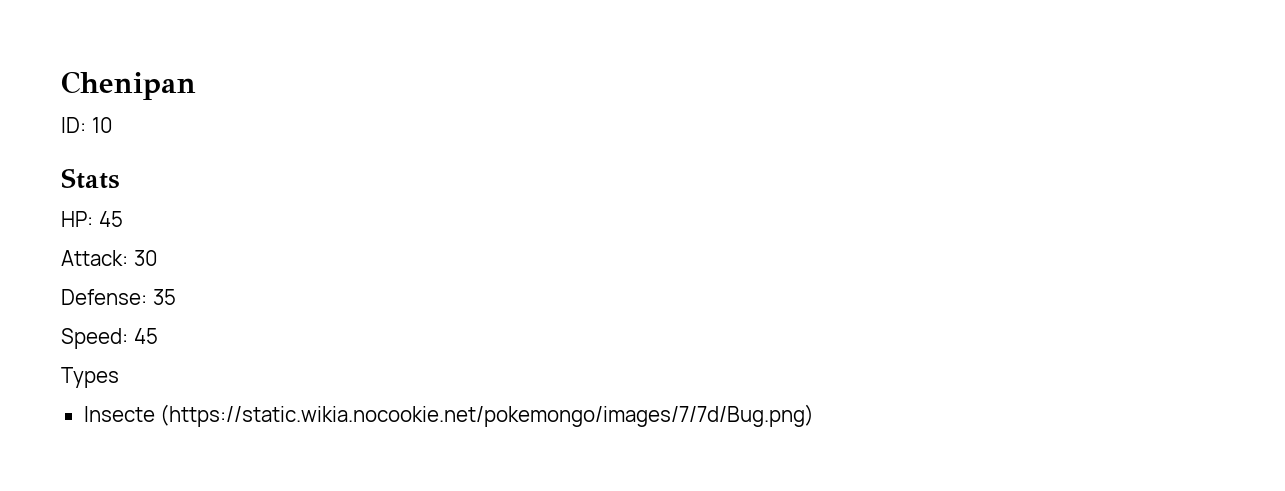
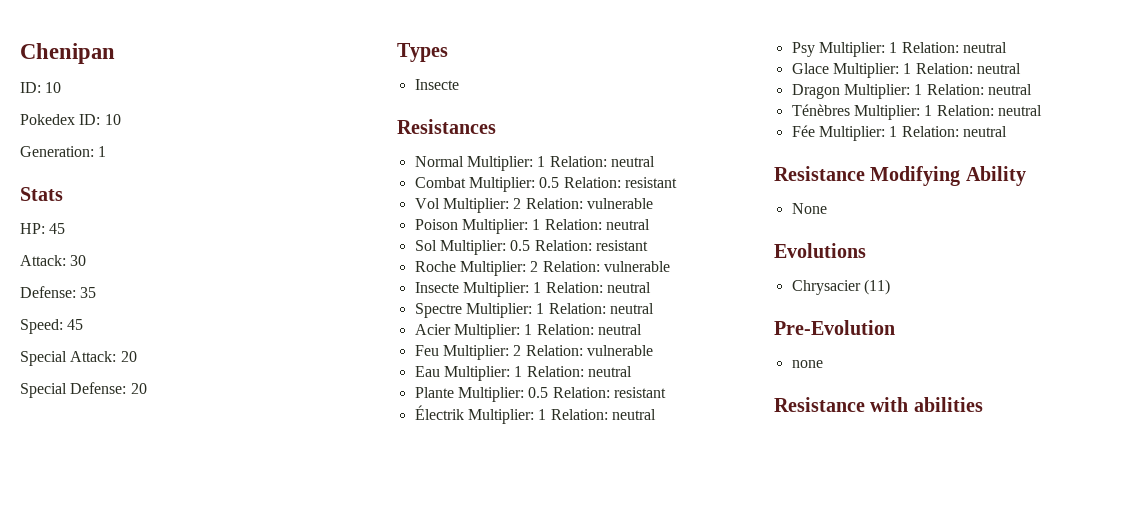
(113, 125) none -> [20,114,121,125] [20,146,107,157] // Pokedex ID: 10 // Generation: 1
[61,367,119,388] [83,404,815,427] Types // Insecte (https://static.wikia.nocookie.net/pokemongo/images/7/7d/Bug.png) -> [20,351,137,366] [20,382,147,398] [397,43,448,62] [414,79,459,90] [397,119,496,134] [414,156,655,171] [414,177,677,192] [414,198,653,213] [414,219,650,234] [414,240,648,255] [414,261,670,276] [414,282,651,297] [414,303,654,318] [414,324,642,339] [414,345,653,360] [414,366,632,381] [414,387,666,402] [414,405,656,424] [791,42,1007,57] [791,63,1021,78] [791,84,1032,99] [791,104,1042,120] [791,125,1007,141] [774,166,1026,186] [791,203,827,214] [774,243,866,258] [791,279,890,295] [774,320,895,335] [791,360,823,368] [774,397,983,412] Special Attack: 20 // Special Defense: 20 // Types // Insecte // Resistances // Normal Multiplier: 1 Relation: neutral // Combat Multiplier: 0.5 Relation: resistant // Vol Multiplier: 2 Relation: vulnerable // Poison Multiplier: 1 Relation: neutral // Sol Multiplier: 0.5 Relation: resistant // Roche Multiplier: 2 Relation: vulnerable // Insecte Multiplier: 1 Relation: neutral // Spectre Multiplier: 1 Relation: neutral // Acier Multiplier: 1 Relation: neutral // Feu Multiplier: 2 Relation: vulnerable // Eau Multiplier: 1 Relation: neutral // Plante Multiplier: 0.5 Relation: resistant // Électrik Multiplier: 1 Relation: neutral // Psy Multiplier: 1 Relation: neutral // Glace Multiplier: 1 Relation: neutral // Dragon Multiplier: 1 Relation: neutral // Ténèbres Multiplier: 1 Relation: neutral // Fée Multiplier: 1 Relation: neutral // Resistance Modifying Ability // None // Evolutions // Chrysacier (11) // Pre-Evolution // none // Resistance with abilities

